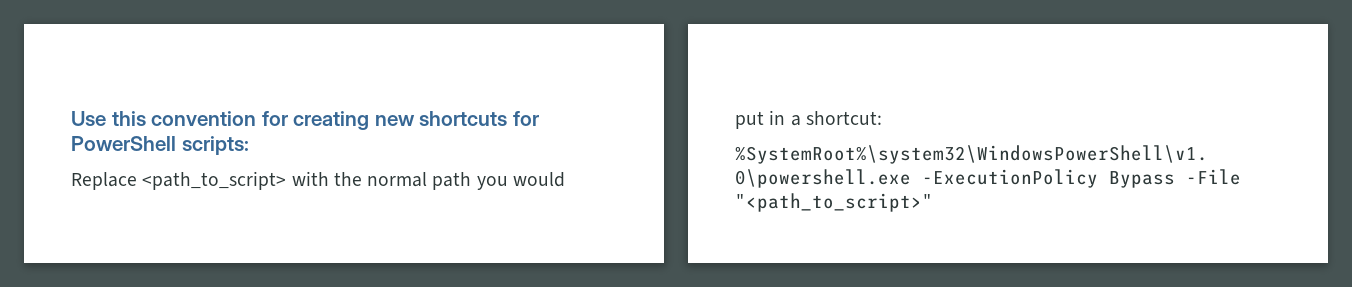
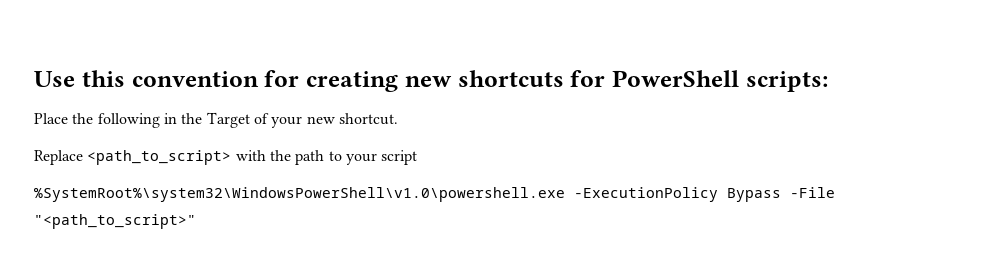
[71,171,565,190] [735,110,882,129] Replace <path_to_script> with the normal path you would put in a shortcut: -> [34,112,398,128] [34,150,418,165] Place the following in the Target of your new shortcut. // Replace <path_to_script> with the path to your script

